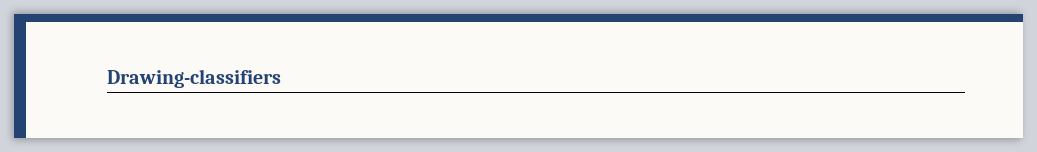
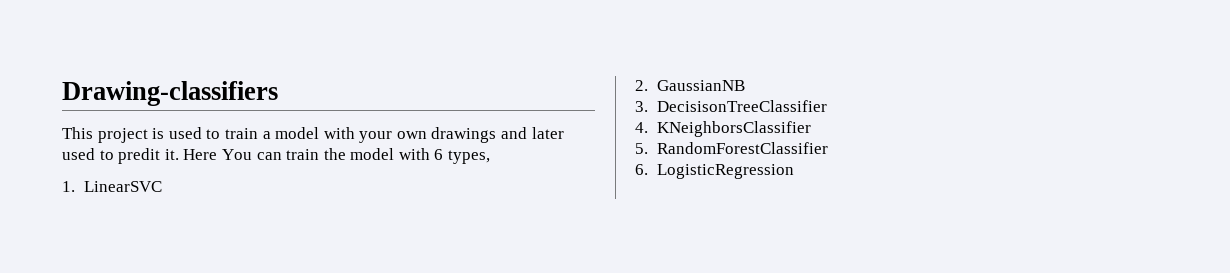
(281, 78) none -> [62,127,564,143] [62,148,491,164] [62,181,162,192] [635,80,745,91] [635,100,827,112] [635,121,811,137] [635,142,828,154] [635,164,794,179] // This project is used to train a model with your own drawings and later used to predit it. Here You can train the model with 6 types, // 1. LinearSVC // 2. GaussianNB // 3. DecisisonTreeClassifier // 4. KNeighborsClassifier // 5. RandomForestClassifier // 6. LogisticRegression

